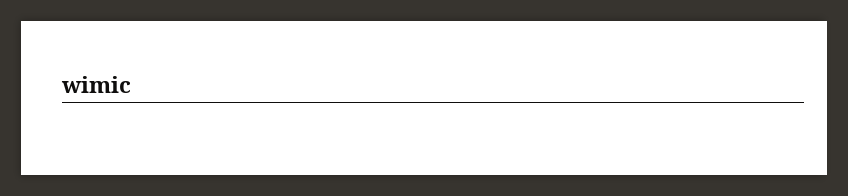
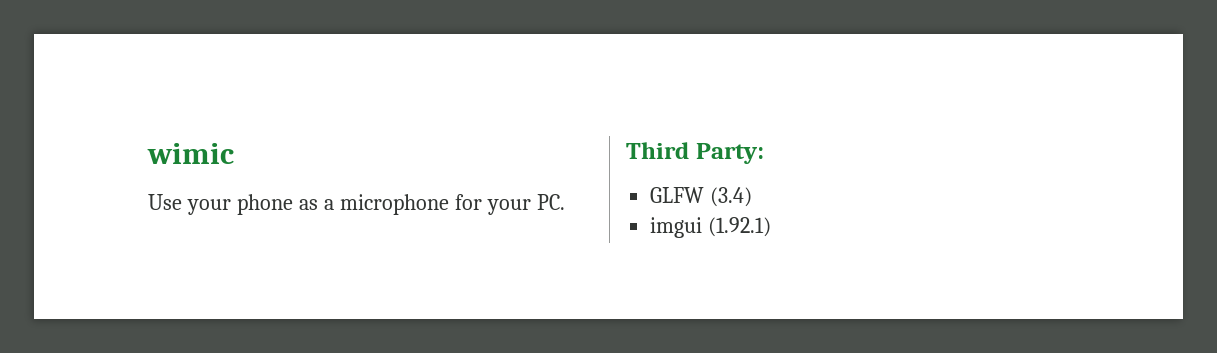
(131, 84) none -> [148,194,565,215] [626,142,764,164] [650,187,753,207] [650,217,772,238] // Use your phone as a microphone for your PC. // Third Party: // GLFW (3.4) // imgui (1.92.1)

